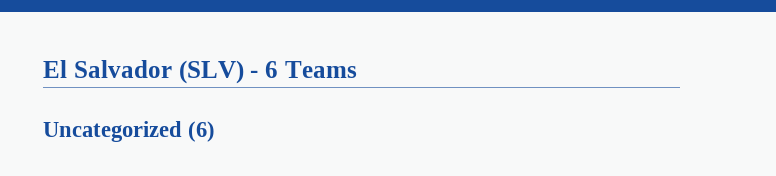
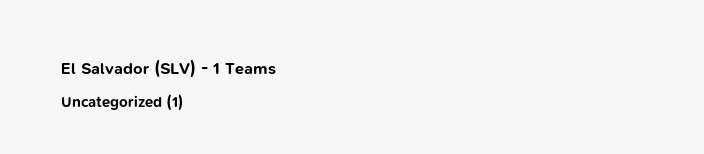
[265,61,278,78] 6 -> [212,63,220,74] 1
[188,121,216,142] (6) -> [166,94,185,111] (1)

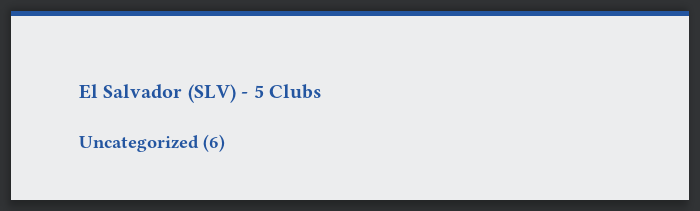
[212,63,276,75] 1 Teams -> [253,84,322,99] 5 Clubs
[166,94,185,111] (1) -> [203,134,225,152] (6)

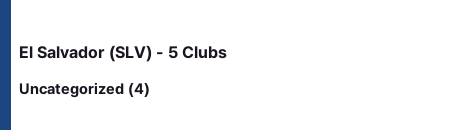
[203,134,225,152] (6) -> [128,82,151,97] (4)

